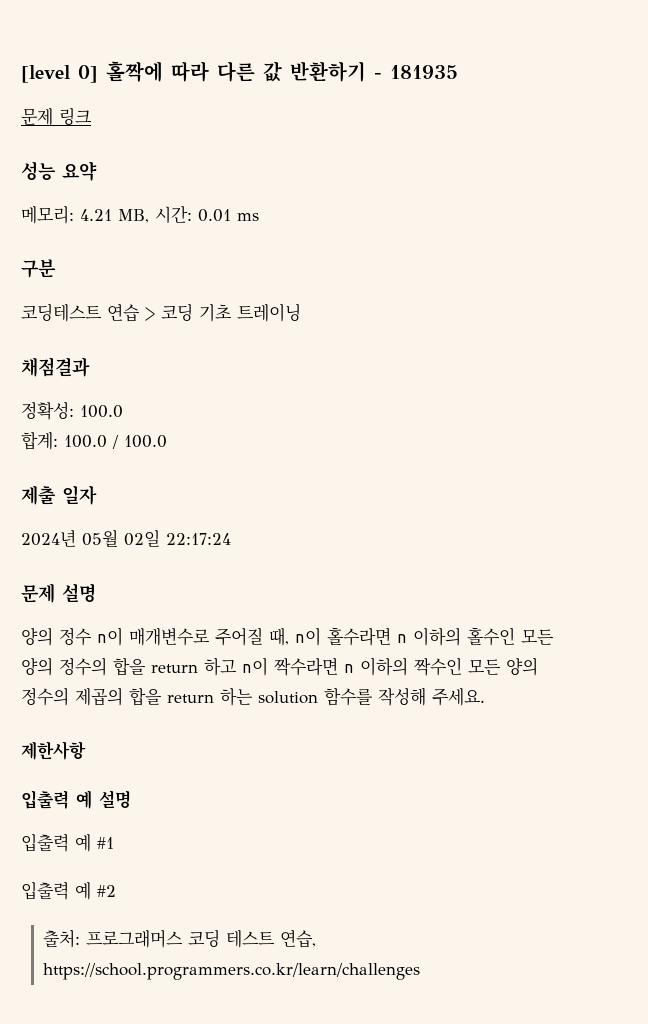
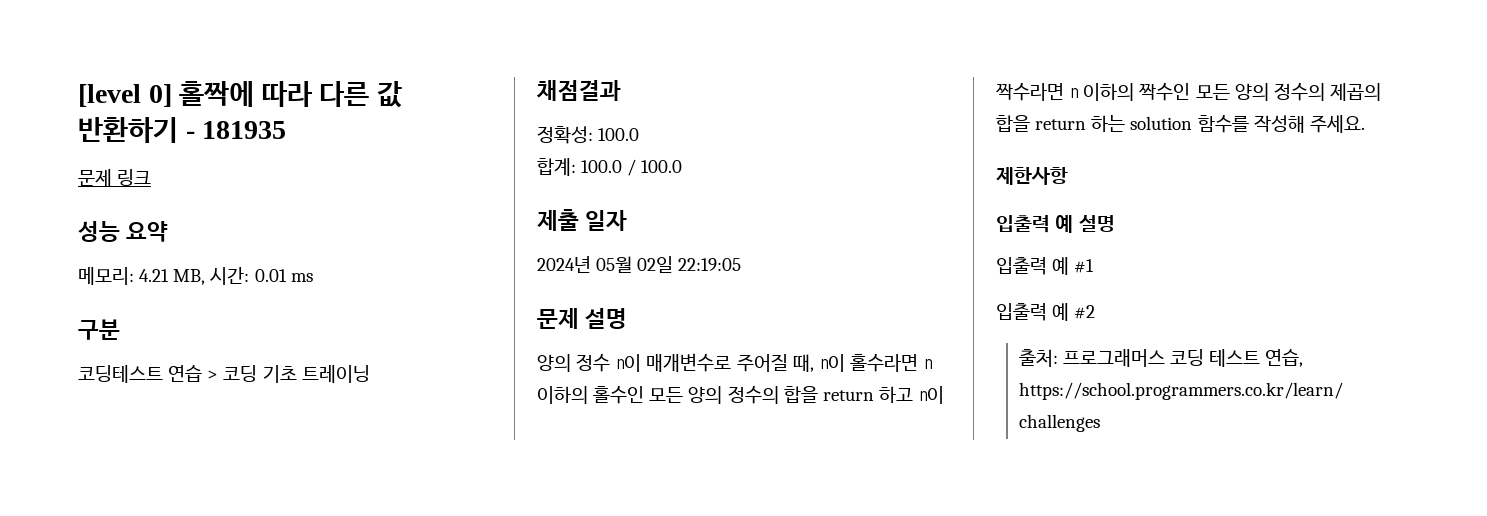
[166,533,231,545] 22:17:24 -> [678,258,742,271] 22:19:05

